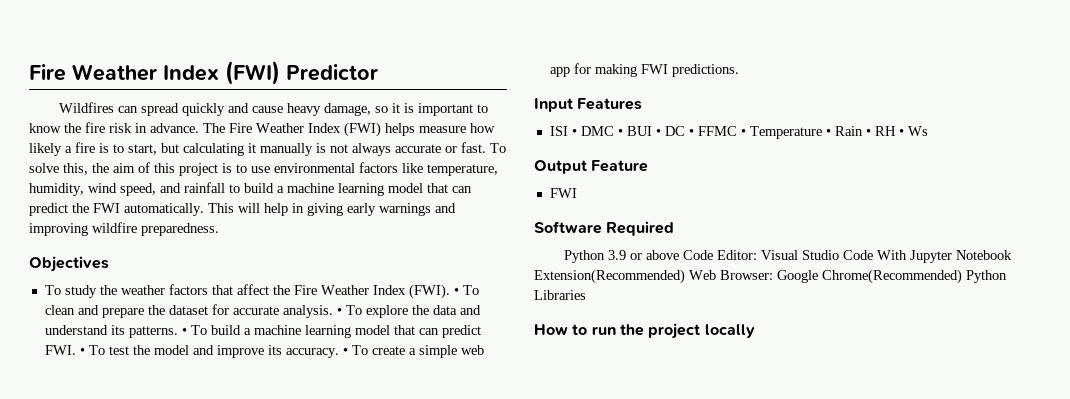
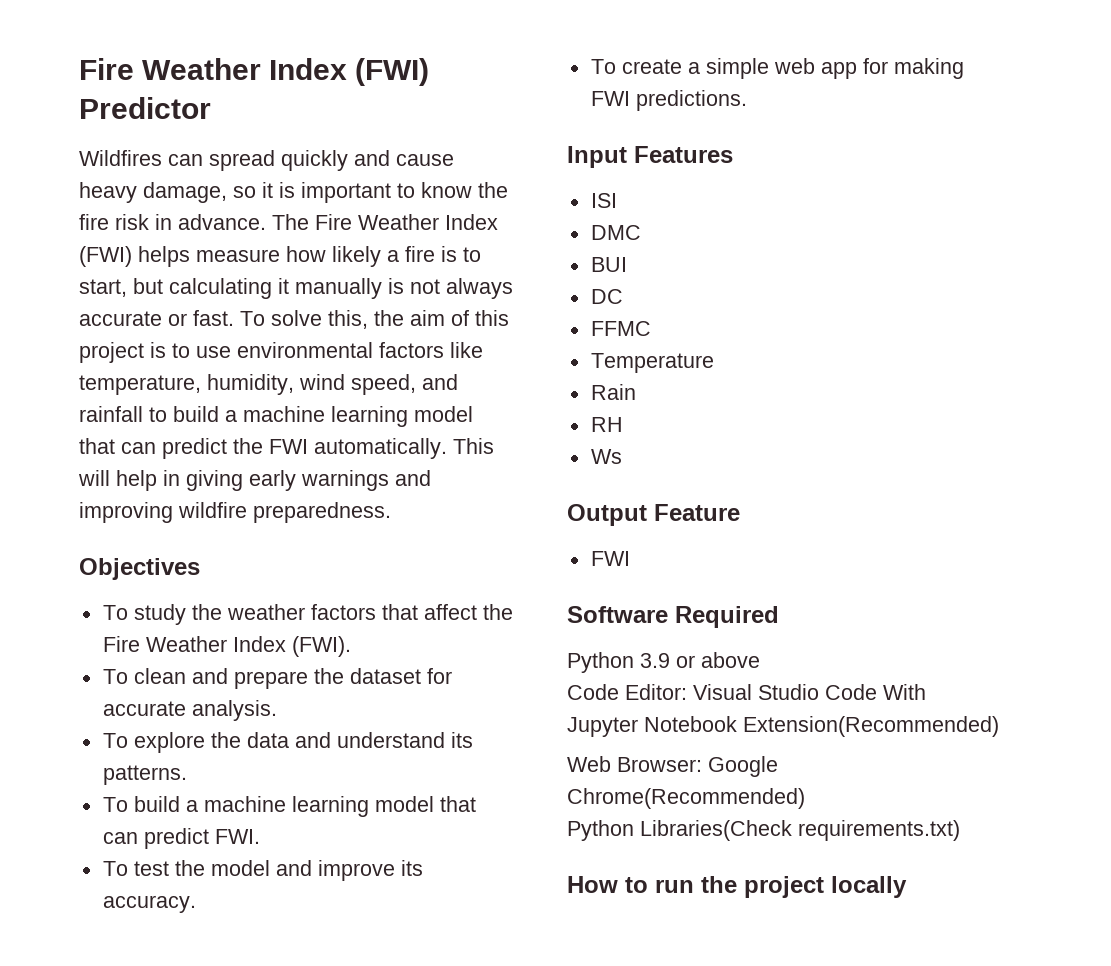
[453,288,459,295] • -> (351, 646) //
[336,308,342,315] • -> (277, 710) //
[181,328,187,335] • -> (187, 775) //
[79,348,85,355] • -> (260, 836) //
[342,348,348,355] • -> (196, 904) //
[571,129,577,136] • -> (617, 200) //
[617,129,623,136] • -> (641, 232) //
[655,129,661,136] • -> (627, 264) //
[688,129,694,136] • -> (623, 296) //
[740,129,746,136] • -> (651, 328) //
[825,129,831,136] • -> (714, 363) //
[865,129,871,136] • -> (636, 392) //
[898,129,904,136] • -> (623, 424) //
(680, 255) none -> (760, 660) //
(685, 276) none -> (999, 726) //
[966,270,1007,283] [534,290,586,300] Python Libraries -> [567,820,960,841] // Python Libraries(Check requirements.txt)

